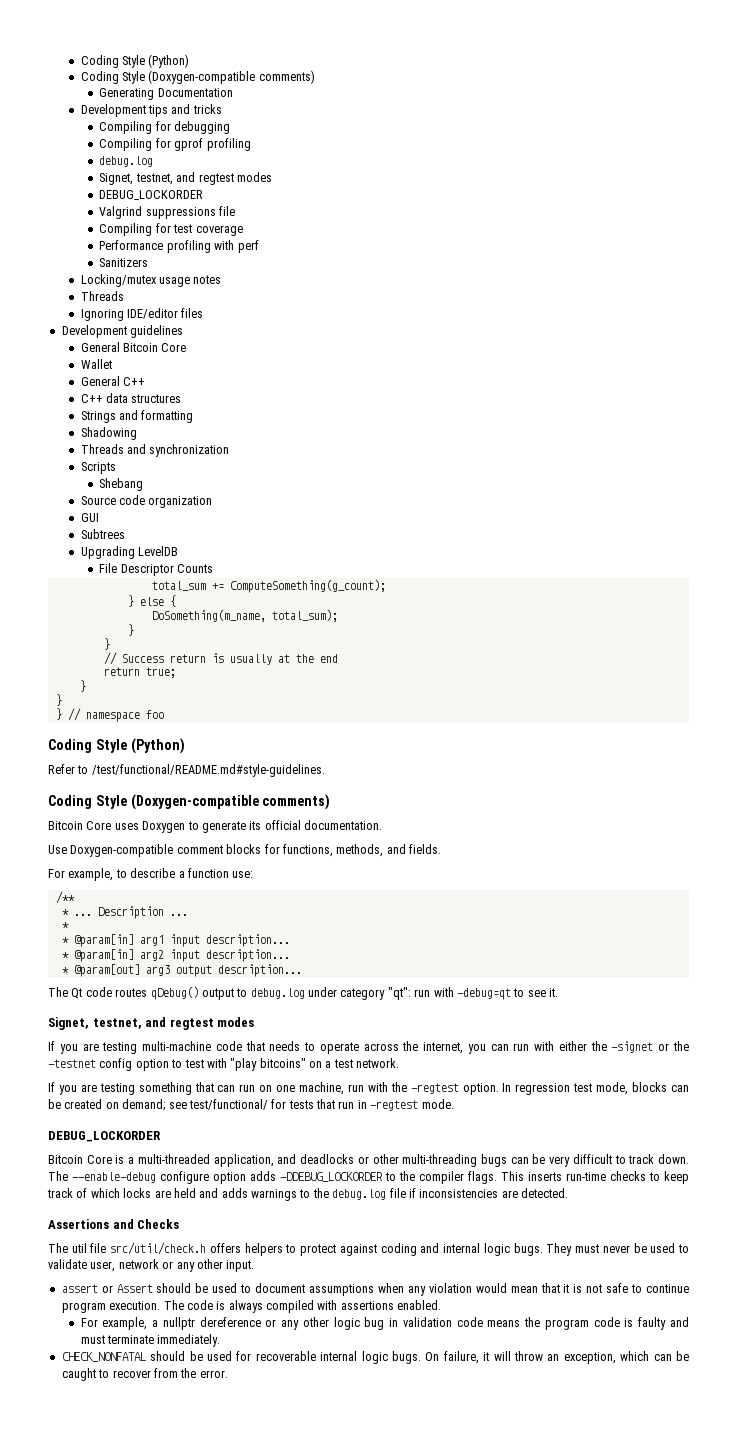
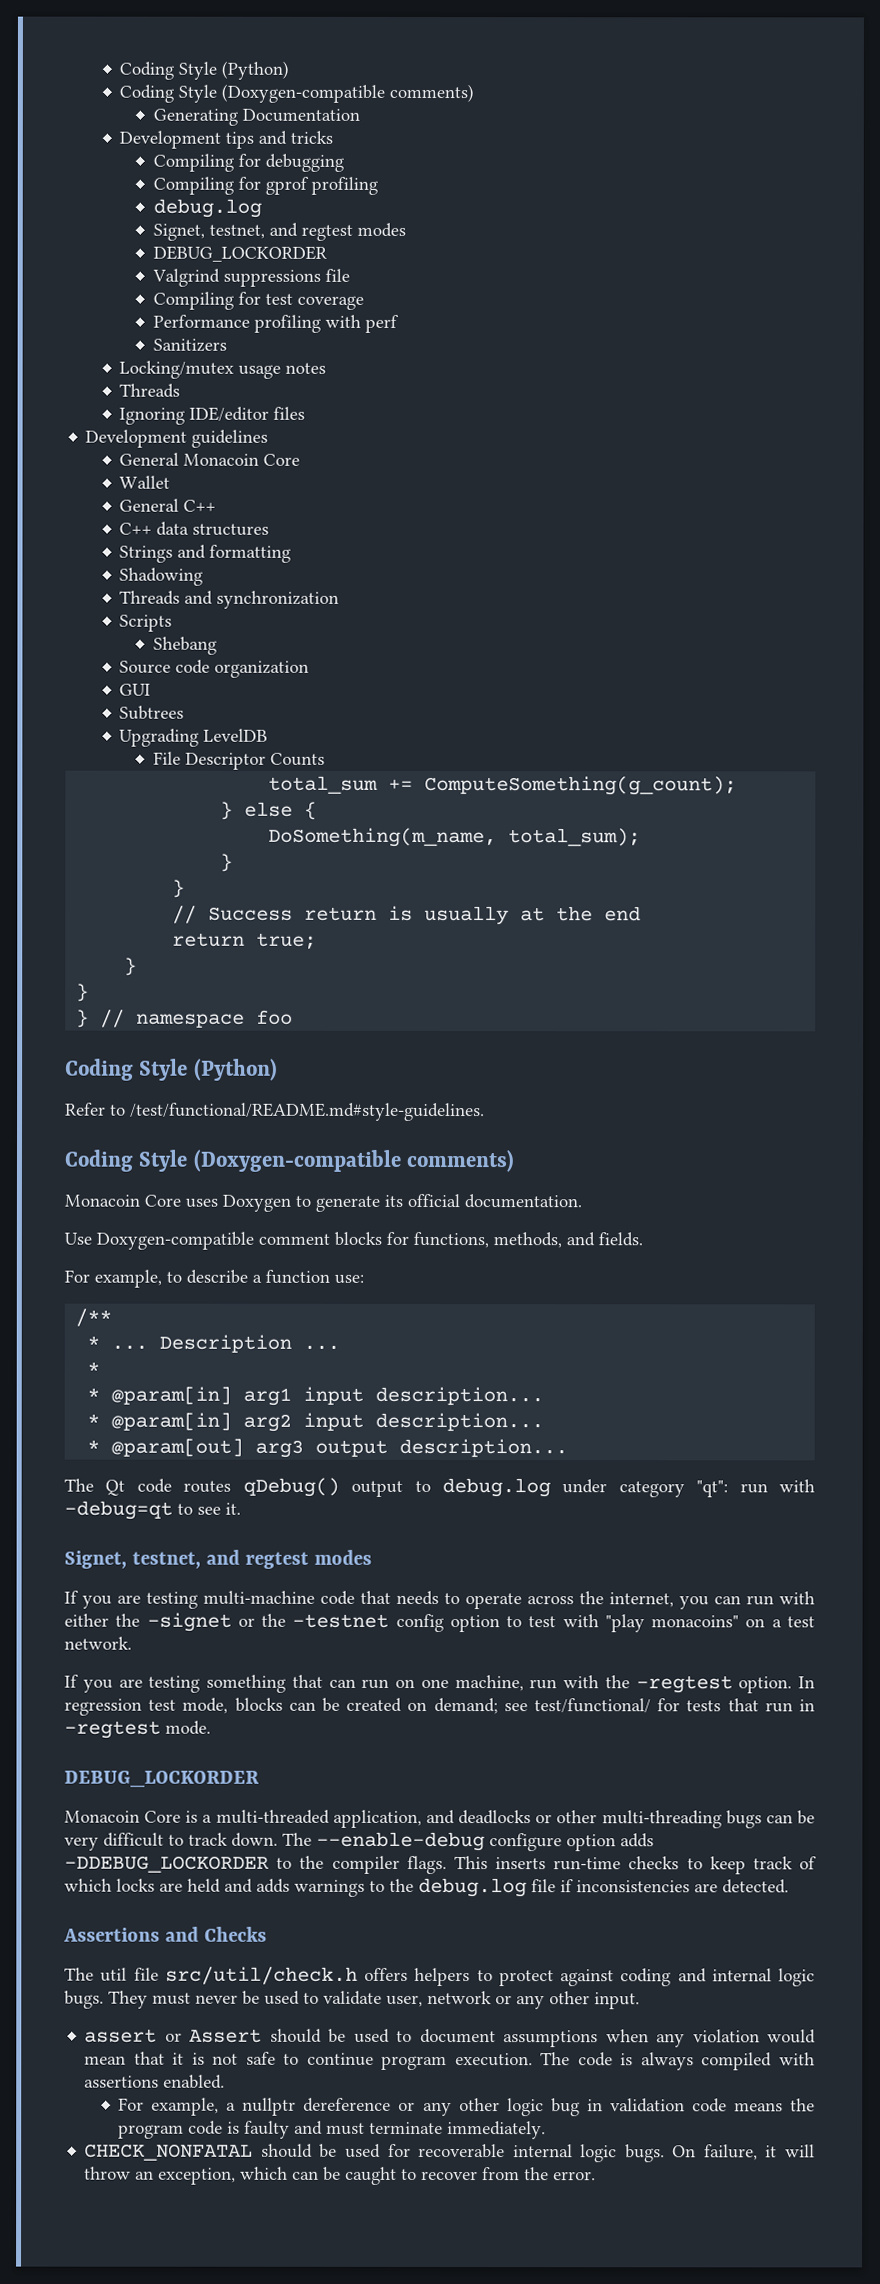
[122,343,158,352] Bitcoin -> [183,453,260,466] Monacoin
[48,821,83,830] Bitcoin -> [64,1194,140,1207] Monacoin
[259,1058,306,1068] bitcoins" -> [651,1615,740,1628] monacoins"
[48,1155,83,1164] Bitcoin -> [64,1810,140,1823] Monacoin

